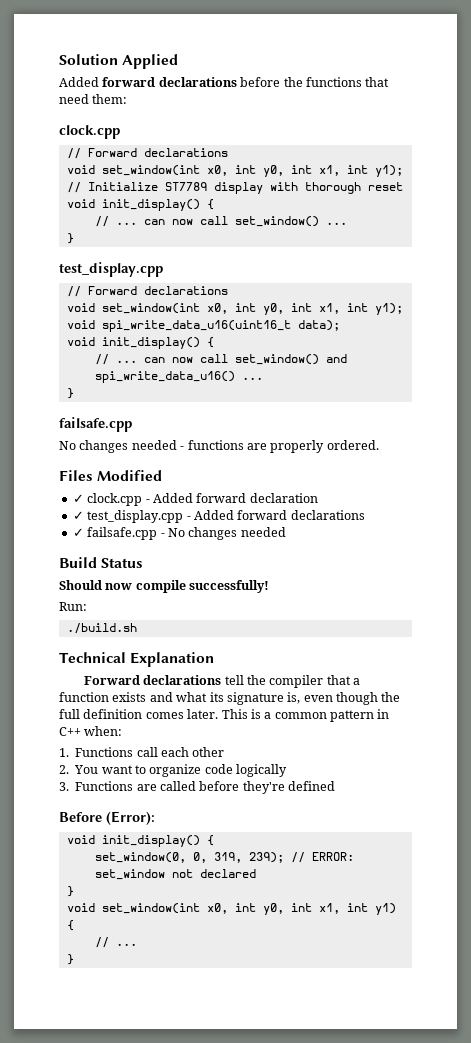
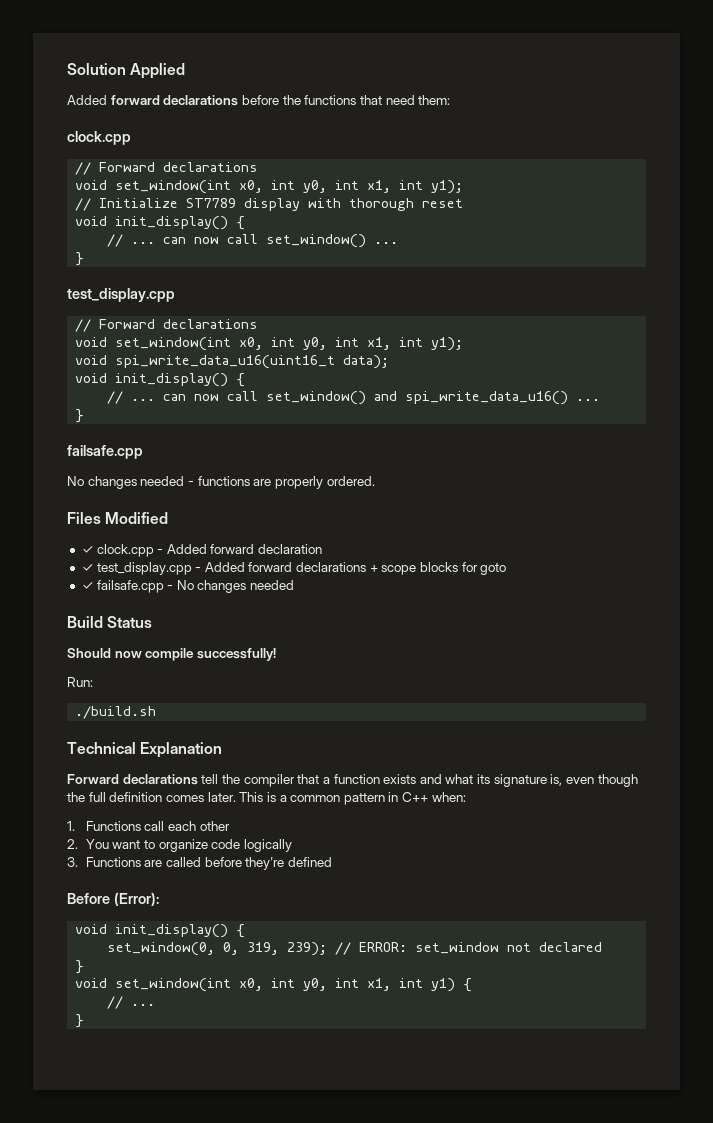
(365, 515) none -> [369,562,507,575] + scope blocks for goto

